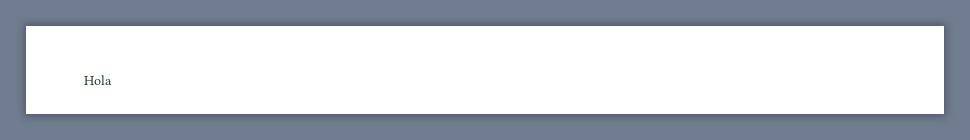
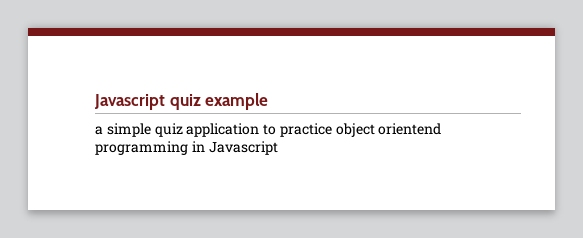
[84,75,112,85] Hola -> [94,93,269,110] [95,123,442,137] [95,141,278,155] Javascript quiz example // a simple quiz application to practice object orientend programming in Javascript

